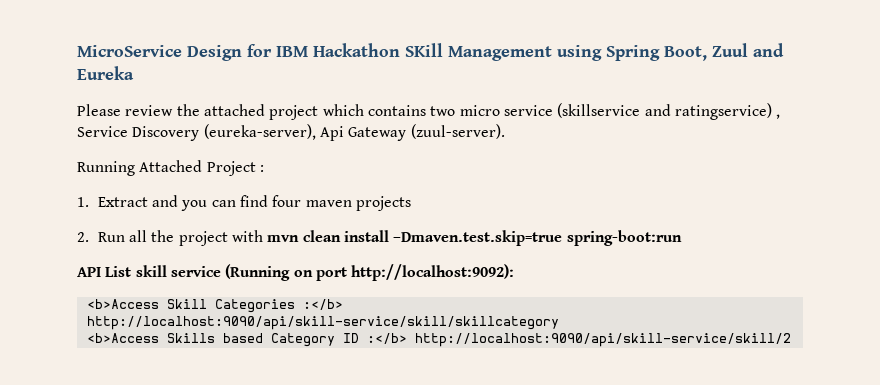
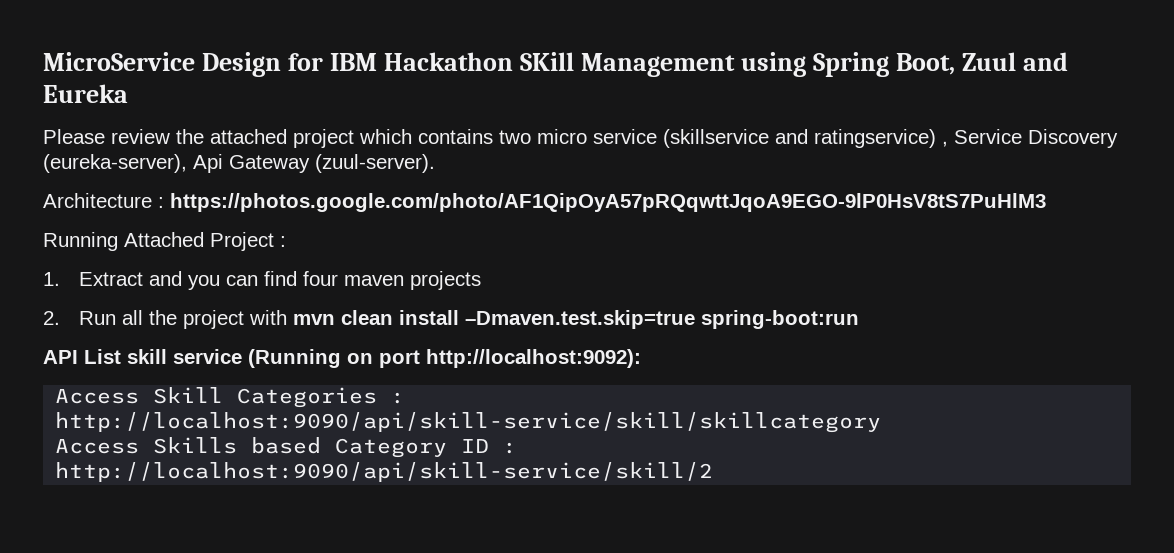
(505, 131) none -> [43,193,1046,212] // Architecture : https://photos.google.com/photo/AF1QipOyA57pRQqwttJqoA9EGO-9lP0HsV8tS7PuHlM3
[86,299,159,309] <b>Access -> [55,389,140,404] Access
[302,299,343,310] :</b> -> [391,392,406,404] :
[86,333,159,343] <b>Access -> [55,439,140,454] Access
[366,333,407,344] :</b> -> [503,442,518,454] :

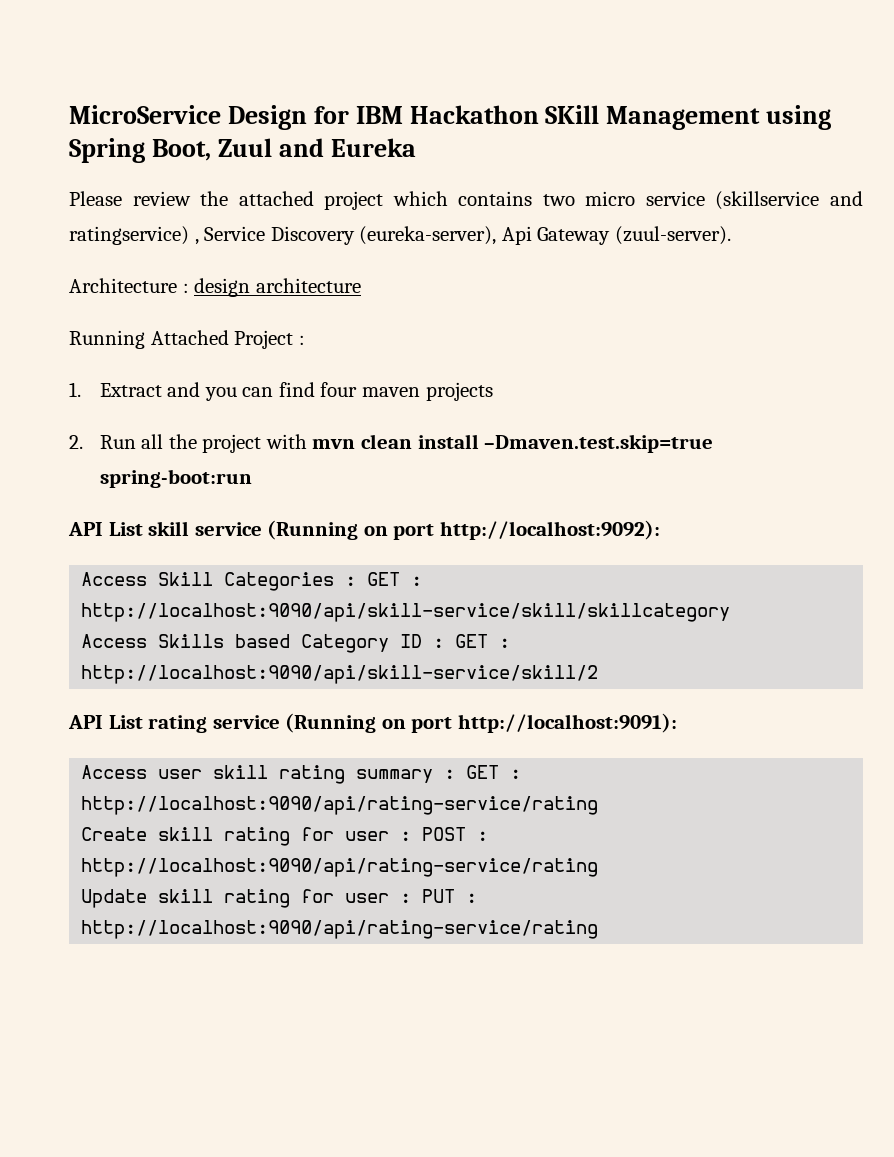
[170,193,1046,212] https://photos.google.com/photo/AF1QipOyA57pRQqwttJqoA9EGO-9lP0HsV8tS7PuHlM3 -> [194,278,361,297] design architecture
(406, 398) none -> [367,572,423,586] GET :
(518, 448) none -> [455,634,511,648] GET :
(714, 472) none -> [68,713,677,733] [81,765,522,784] [81,796,599,815] [81,827,489,846] [81,858,599,877] [81,889,478,908] [81,920,599,939] // API List rating service (Running on port http://localhost:9091): // Access user skill rating summary : GET : http://localhost:9090/api/rating-service/rating // Create skill rating for user : POST : http://localhost:9090/api/rating-service/rating // Update skill rating for user : PUT : http://localhost:9090/api/rating-service/rating

